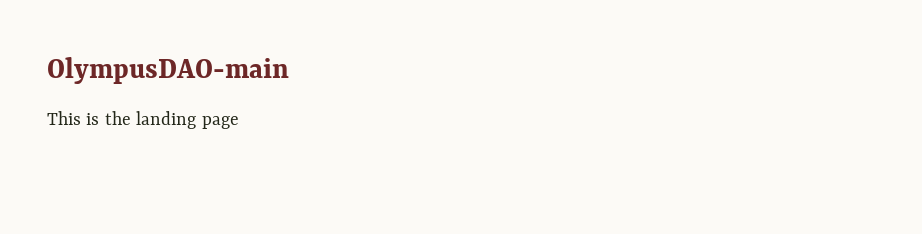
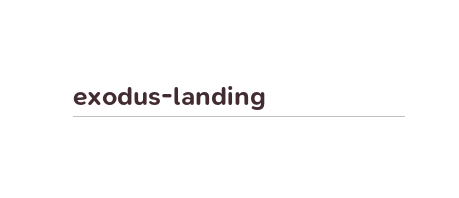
[47,57,289,84] [47,111,239,129] OlympusDAO-main // This is the landing page -> [73,86,266,110] exodus-landing

